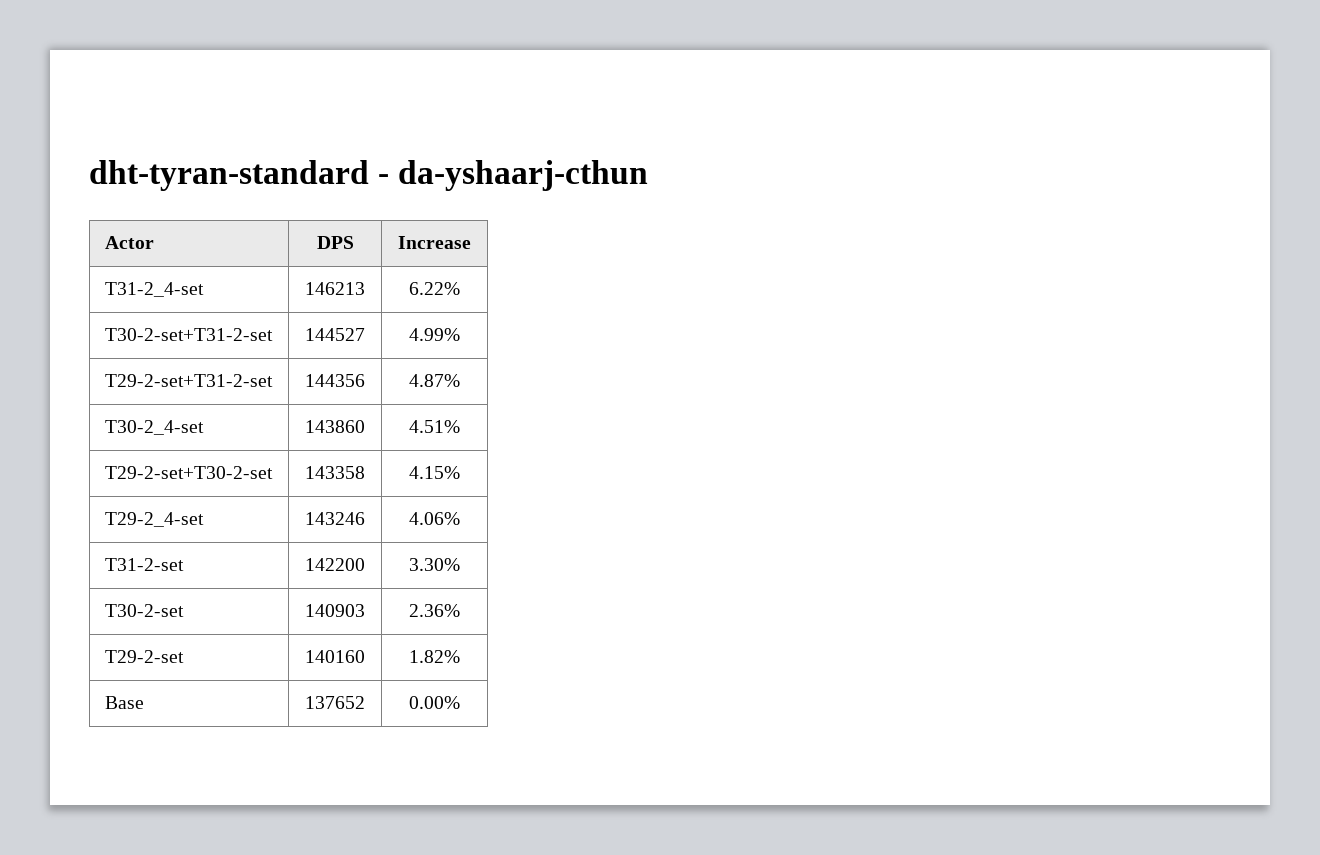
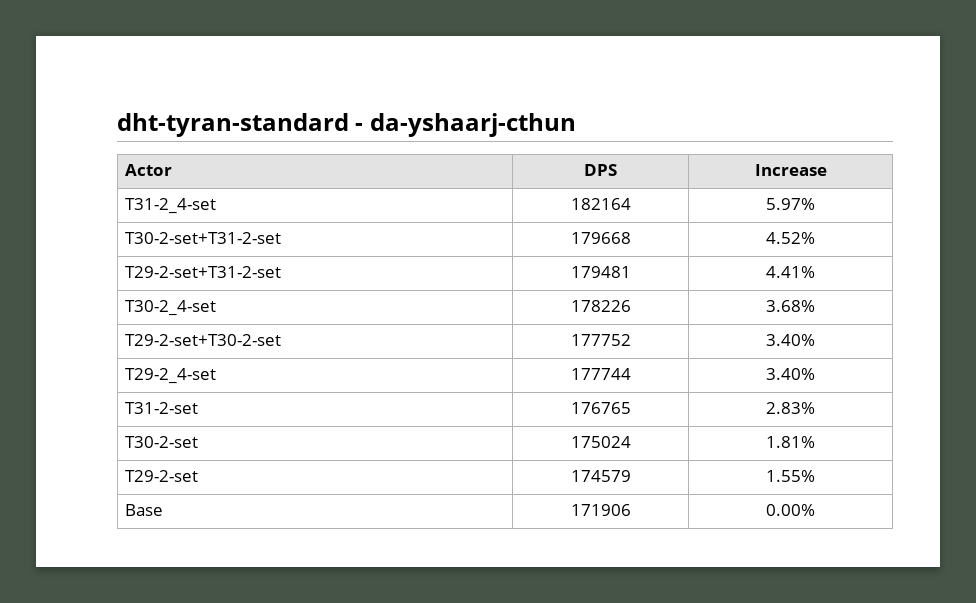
[305,282,365,295] [409,282,460,295] 146213 | 6.22% -> [570,198,631,210] [766,198,815,210] 182164 | 5.97%
[305,328,365,341] [409,328,460,341] 144527 | 4.99% -> [570,232,631,244] [766,232,815,244] 179668 | 4.52%
[305,374,365,387] [409,374,460,387] 144356 | 4.87% -> [570,266,631,278] [766,266,815,278] 179481 | 4.41%
[305,420,365,433] [409,420,460,433] 143860 | 4.51% -> [570,300,631,312] [766,300,815,312] 178226 | 3.68%
[305,466,365,479] [409,466,460,479] 143358 | 4.15% -> [570,334,631,346] [766,334,815,346] 177752 | 3.40%
[305,512,365,525] [409,512,460,525] 143246 | 4.06% -> [570,368,631,380] [766,368,815,380] 177744 | 3.40%
[305,558,365,571] [409,558,460,571] 142200 | 3.30% -> [570,402,631,414] [766,402,815,414] 176765 | 2.83%
[305,604,365,617] [409,604,460,617] 140903 | 2.36% -> [570,436,631,448] [766,436,815,448] 175024 | 1.81%
[305,650,365,663] [409,650,460,663] 140160 | 1.82% -> [570,470,631,482] [766,470,815,482] 174579 | 1.55%
[305,696,365,709] 137652 -> [570,504,631,516] 171906

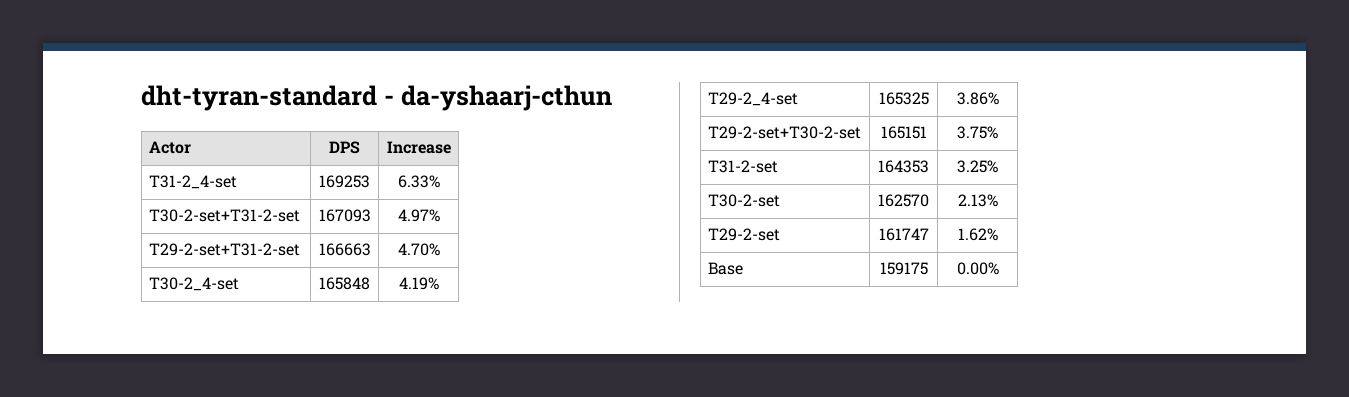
[570,198,631,210] [766,198,815,210] 182164 | 5.97% -> [319,175,370,188] [397,175,440,188] 169253 | 6.33%
[570,232,631,244] [766,232,815,244] 179668 | 4.52% -> [318,209,371,222] [397,209,440,222] 167093 | 4.97%
[570,266,631,278] [766,266,815,278] 179481 | 4.41% -> [318,243,371,256] [397,243,440,256] 166663 | 4.70%
[570,300,631,312] [766,300,815,312] [125,334,282,346] [570,334,631,346] [766,334,815,346] [125,368,217,384] [570,368,631,380] [766,368,815,380] 178226 | 3.68% // T29-2-set+T30-2-set | 177752 | 3.40% // T29-2_4-set | 177744 | 3.40% -> [319,277,370,290] [398,277,439,290] [707,92,798,106] [878,92,929,105] [956,92,999,105] [707,126,861,139] [880,126,927,139] [957,126,998,139] 165848 | 4.19% // T29-2_4-set | 165325 | 3.86% // T29-2-set+T30-2-set | 165151 | 3.75%
[570,402,631,414] [766,402,815,414] 176765 | 2.83% -> [878,160,929,173] [957,160,998,173] 164353 | 3.25%
[570,436,631,448] [766,436,815,448] 175024 | 1.81% -> [878,194,929,207] [957,194,998,207] 162570 | 2.13%
[570,470,631,482] [766,470,815,482] 174579 | 1.55% -> [878,228,929,241] [957,228,998,241] 161747 | 1.62%
[570,504,631,516] 171906 -> [879,262,928,275] 159175

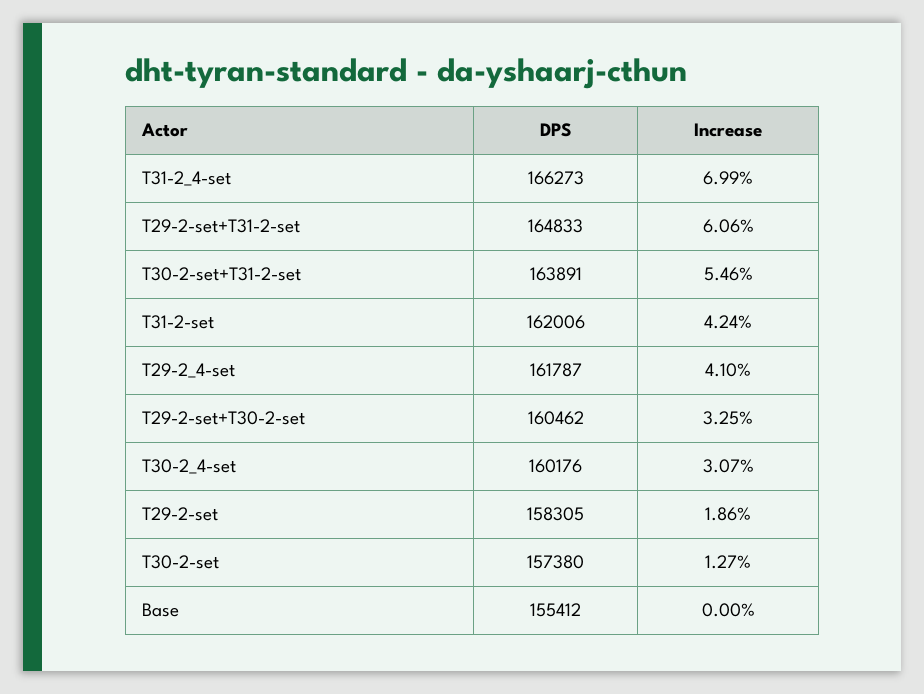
[319,175,370,188] [397,175,440,188] [148,209,300,222] [318,209,371,222] [397,209,440,222] [148,243,300,256] [318,243,371,256] [397,243,440,256] [148,277,239,291] [319,277,370,290] [398,277,439,290] [707,92,798,106] [878,92,929,105] [956,92,999,105] [707,126,861,139] [880,126,927,139] [957,126,998,139] [707,160,778,173] [878,160,929,173] [957,160,998,173] [707,194,780,207] [878,194,929,207] [957,194,998,207] [707,228,780,241] [878,228,929,241] [957,228,998,241] 169253 | 6.33% // T30-2-set+T31-2-set | 167093 | 4.97% // T29-2-set+T31-2-set | 166663 | 4.70% // T30-2_4-set | 165848 | 4.19% // T29-2_4-set | 165325 | 3.86% // T29-2-set+T30-2-set | 165151 | 3.75% // T31-2-set | 164353 | 3.25% // T30-2-set | 162570 | 2.13% // T29-2-set | 161747 | 1.62% -> [527,171,584,185] [703,171,753,185] [141,219,300,233] [528,219,583,233] [702,219,754,233] [141,267,301,281] [529,267,582,281] [703,267,753,281] [141,315,214,329] [526,315,585,329] [704,315,752,329] [141,363,235,378] [529,363,582,377] [705,363,751,377] [141,411,305,425] [527,411,584,425] [703,411,753,425] [141,459,236,474] [529,459,582,473] [702,459,754,473] [141,507,218,521] [527,507,584,521] [705,507,751,521] [141,555,219,569] [527,555,584,569] [705,555,751,569] 166273 | 6.99% // T29-2-set+T31-2-set | 164833 | 6.06% // T30-2-set+T31-2-set | 163891 | 5.46% // T31-2-set | 162006 | 4.24% // T29-2_4-set | 161787 | 4.10% // T29-2-set+T30-2-set | 160462 | 3.25% // T30-2_4-set | 160176 | 3.07% // T29-2-set | 158305 | 1.86% // T30-2-set | 157380 | 1.27%
[879,262,928,275] 159175 -> [530,603,581,617] 155412

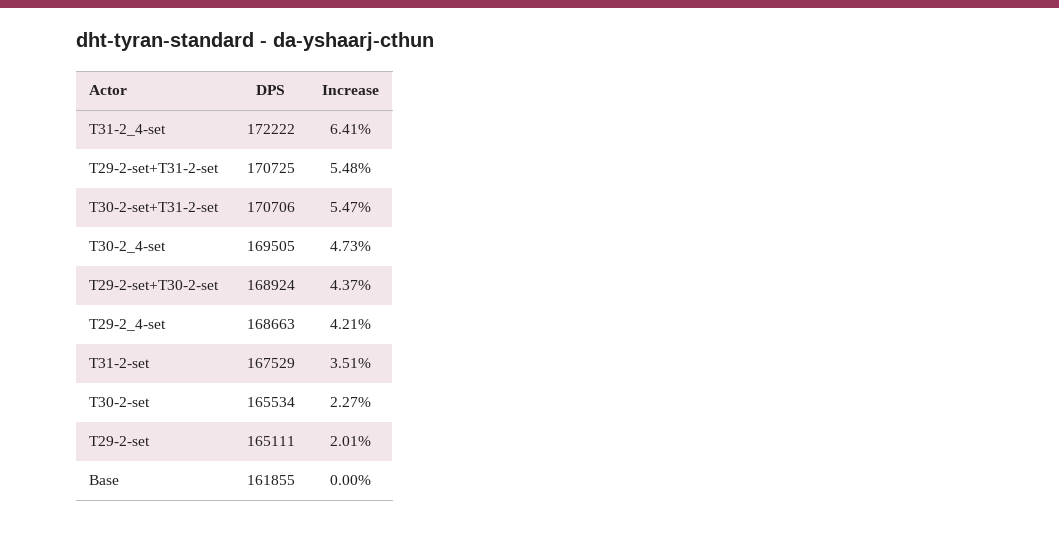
[527,171,584,185] [703,171,753,185] 166273 | 6.99% -> [246,124,295,134] [330,124,371,134] 172222 | 6.41%
[528,219,583,233] [702,219,754,233] 164833 | 6.06% -> [246,163,295,173] [330,163,371,173] 170725 | 5.48%
[529,267,582,281] [703,267,753,281] [141,315,214,329] [526,315,585,329] [704,315,752,329] [141,363,235,378] [529,363,582,377] [705,363,751,377] [141,411,305,425] [527,411,584,425] [703,411,753,425] [141,459,236,474] [529,459,582,473] [702,459,754,473] [141,507,218,521] [527,507,584,521] [705,507,751,521] [141,555,219,569] [527,555,584,569] [705,555,751,569] 163891 | 5.46% // T31-2-set | 162006 | 4.24% // T29-2_4-set | 161787 | 4.10% // T29-2-set+T30-2-set | 160462 | 3.25% // T30-2_4-set | 160176 | 3.07% // T29-2-set | 158305 | 1.86% // T30-2-set | 157380 | 1.27% -> [246,202,295,212] [330,202,371,212] [89,241,167,253] [246,241,295,251] [330,241,371,251] [89,280,220,290] [246,280,295,290] [330,280,371,290] [89,319,167,331] [246,319,295,329] [330,319,371,329] [89,358,151,368] [246,358,295,368] [330,358,371,368] [89,397,151,407] [246,397,295,407] [330,397,371,407] [89,436,151,446] [246,436,295,446] [330,436,371,446] 170706 | 5.47% // T30-2_4-set | 169505 | 4.73% // T29-2-set+T30-2-set | 168924 | 4.37% // T29-2_4-set | 168663 | 4.21% // T31-2-set | 167529 | 3.51% // T30-2-set | 165534 | 2.27% // T29-2-set | 165111 | 2.01%
[530,603,581,617] 155412 -> [246,475,295,485] 161855

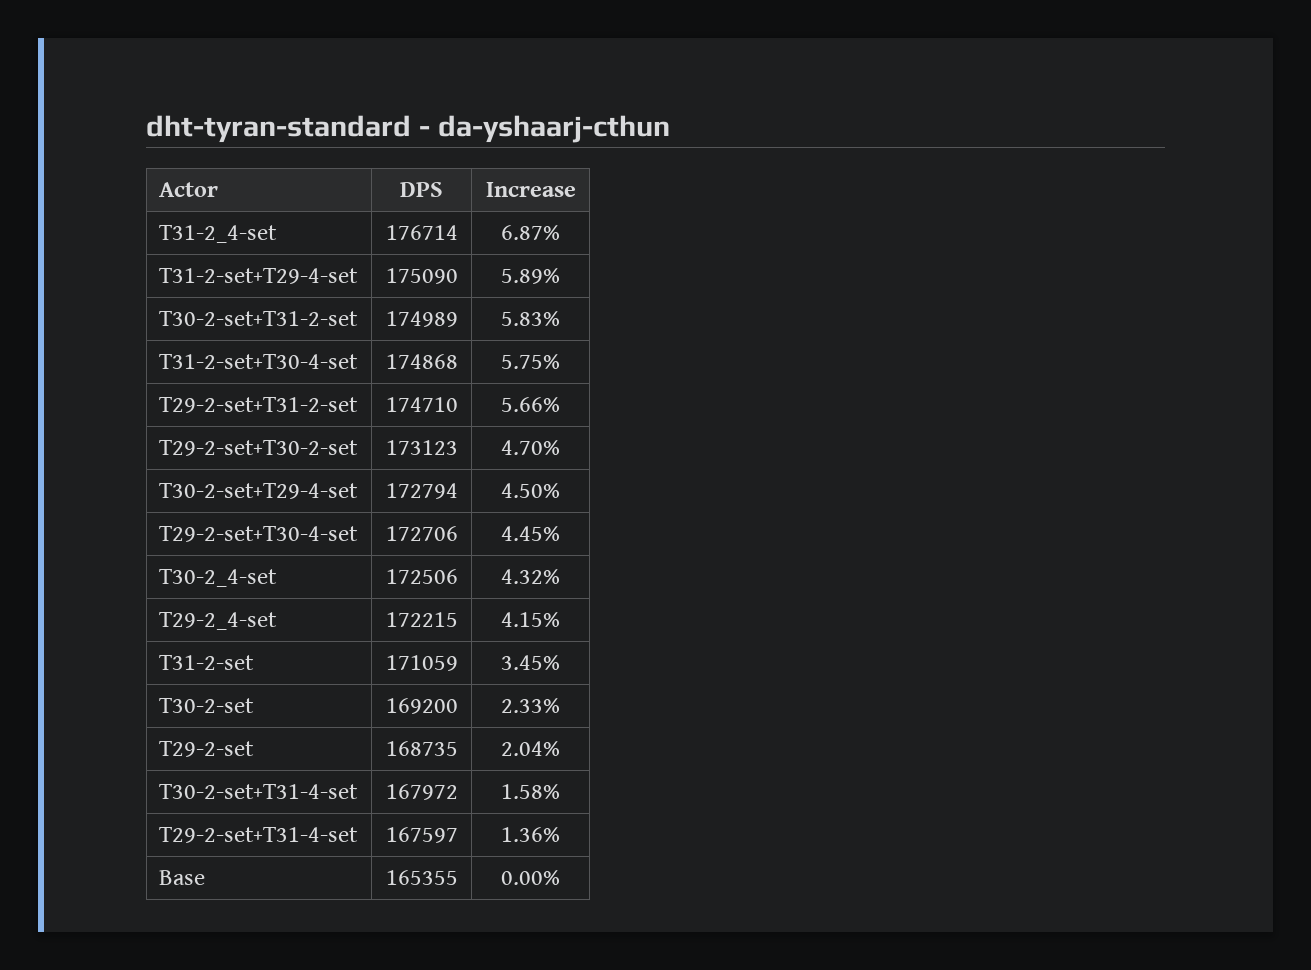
[246,124,295,134] [330,124,371,134] [89,163,220,173] [246,163,295,173] [330,163,371,173] [89,202,220,212] [246,202,295,212] [330,202,371,212] [89,241,167,253] [246,241,295,251] [330,241,371,251] [89,280,220,290] [246,280,295,290] [330,280,371,290] 172222 | 6.41% // T29-2-set+T31-2-set | 170725 | 5.48% // T30-2-set+T31-2-set | 170706 | 5.47% // T30-2_4-set | 169505 | 4.73% // T29-2-set+T30-2-set | 168924 | 4.37% -> [385,225,458,240] [501,225,560,240] [159,268,359,284] [385,268,458,284] [501,268,560,284] [159,311,359,326] [385,311,458,327] [501,311,560,326] [159,354,359,369] [385,354,458,369] [501,354,560,369] [159,397,359,413] [385,397,458,412] [501,397,560,412] [159,440,359,456] [385,440,458,455] [501,440,560,455] [159,483,359,499] [385,483,458,499] [501,483,560,498] [159,526,359,542] [385,526,458,541] [501,526,560,541] [159,569,278,587] [385,569,458,584] [501,569,560,584] 176714 | 6.87% // T31-2-set+T29-4-set | 175090 | 5.89% // T30-2-set+T31-2-set | 174989 | 5.83% // T31-2-set+T30-4-set | 174868 | 5.75% // T29-2-set+T31-2-set | 174710 | 5.66% // T29-2-set+T30-2-set | 173123 | 4.70% // T30-2-set+T29-4-set | 172794 | 4.50% // T29-2-set+T30-4-set | 172706 | 4.45% // T30-2_4-set | 172506 | 4.32%
[246,319,295,329] [330,319,371,329] 168663 | 4.21% -> [385,612,458,627] [501,612,560,627] 172215 | 4.15%
[246,358,295,368] [330,358,371,368] 167529 | 3.51% -> [385,655,458,671] [501,655,560,670] 171059 | 3.45%
[246,397,295,407] [330,397,371,407] 165534 | 2.27% -> [385,698,458,714] [501,698,560,713] 169200 | 2.33%
[246,436,295,446] [330,436,371,446] 165111 | 2.01% -> [385,741,458,756] [501,741,560,756] [159,784,359,799] [385,784,458,800] [501,784,560,799] [159,827,359,843] [385,827,458,843] [501,827,560,842] 168735 | 2.04% // T30-2-set+T31-4-set | 167972 | 1.58% // T29-2-set+T31-4-set | 167597 | 1.36%
[246,475,295,485] 161855 -> [385,870,458,885] 165355

